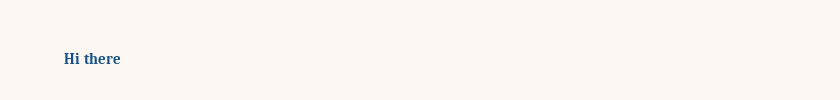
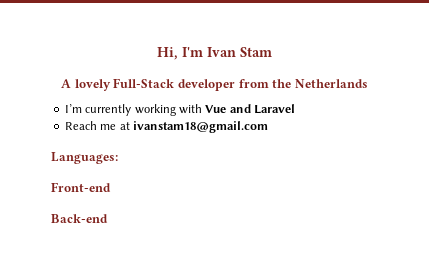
[64,52,121,64] Hi there -> [157,47,272,60] [61,78,368,91] [64,104,295,116] [64,121,268,133] [51,152,118,164] [51,182,111,192] [51,214,108,223] Hi, I'm Ivan Stam // A lovely Full-Stack developer from the Netherlands // I’m currently working with Vue and Laravel // Reach me at ivanstam18@gmail.com // Languages: // Front-end // Back-end

